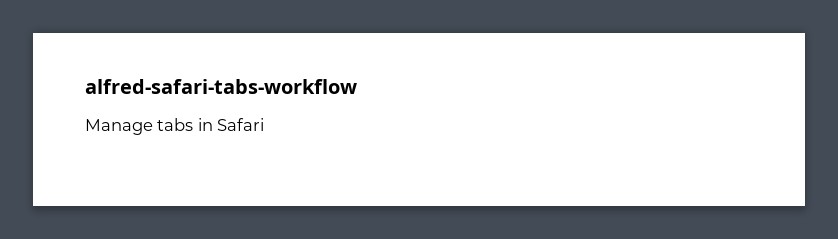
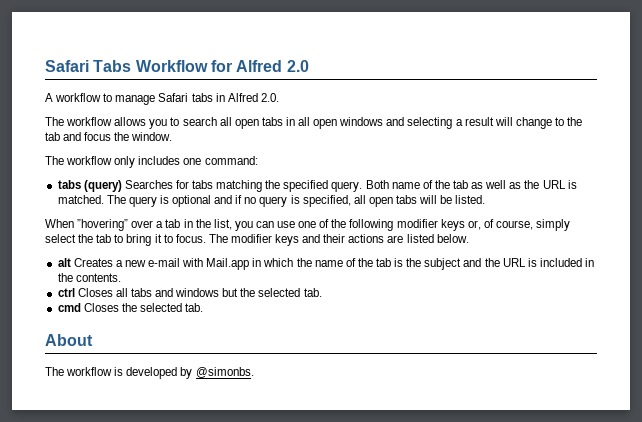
[85,79,357,94] [85,118,265,135] alfred-safari-tabs-workflow // Manage tabs in Safari -> [45,60,309,72] [45,93,279,105] [45,117,583,129] [45,132,173,141] [45,156,258,168] [57,180,577,192] [57,195,486,207] [45,219,571,231] [45,234,469,246] [57,258,594,270] [57,273,121,282] [57,288,322,297] [57,303,204,312] [45,334,93,346] [45,367,254,379] Safari Tabs Workflow for Alfred 2.0 // A workflow to manage Safari tabs in Alfred 2.0. // The workflow allows you to search all open tabs in all open windows and selecting a result will change to the tab and focus the window. // The workflow only includes one command: // tabs (query) Searches for tabs matching the specified query. Both name of the tab as well as the URL is matched. The query is optional and if no query is specified, all open tabs will be listed. // When ”hovering” over a tab in the list, you can use one of the following modifier keys or, of course, simply select the tab to bring it to focus. The modifier keys and their actions are listed below. // alt Creates a new e-mail with Mail.app in which the name of the tab is the subject and the URL is included in the contents. // ctrl Closes all tabs and windows but the selected tab. // cmd Closes the selected tab. // About // The workflow is developed by @simonbs.

